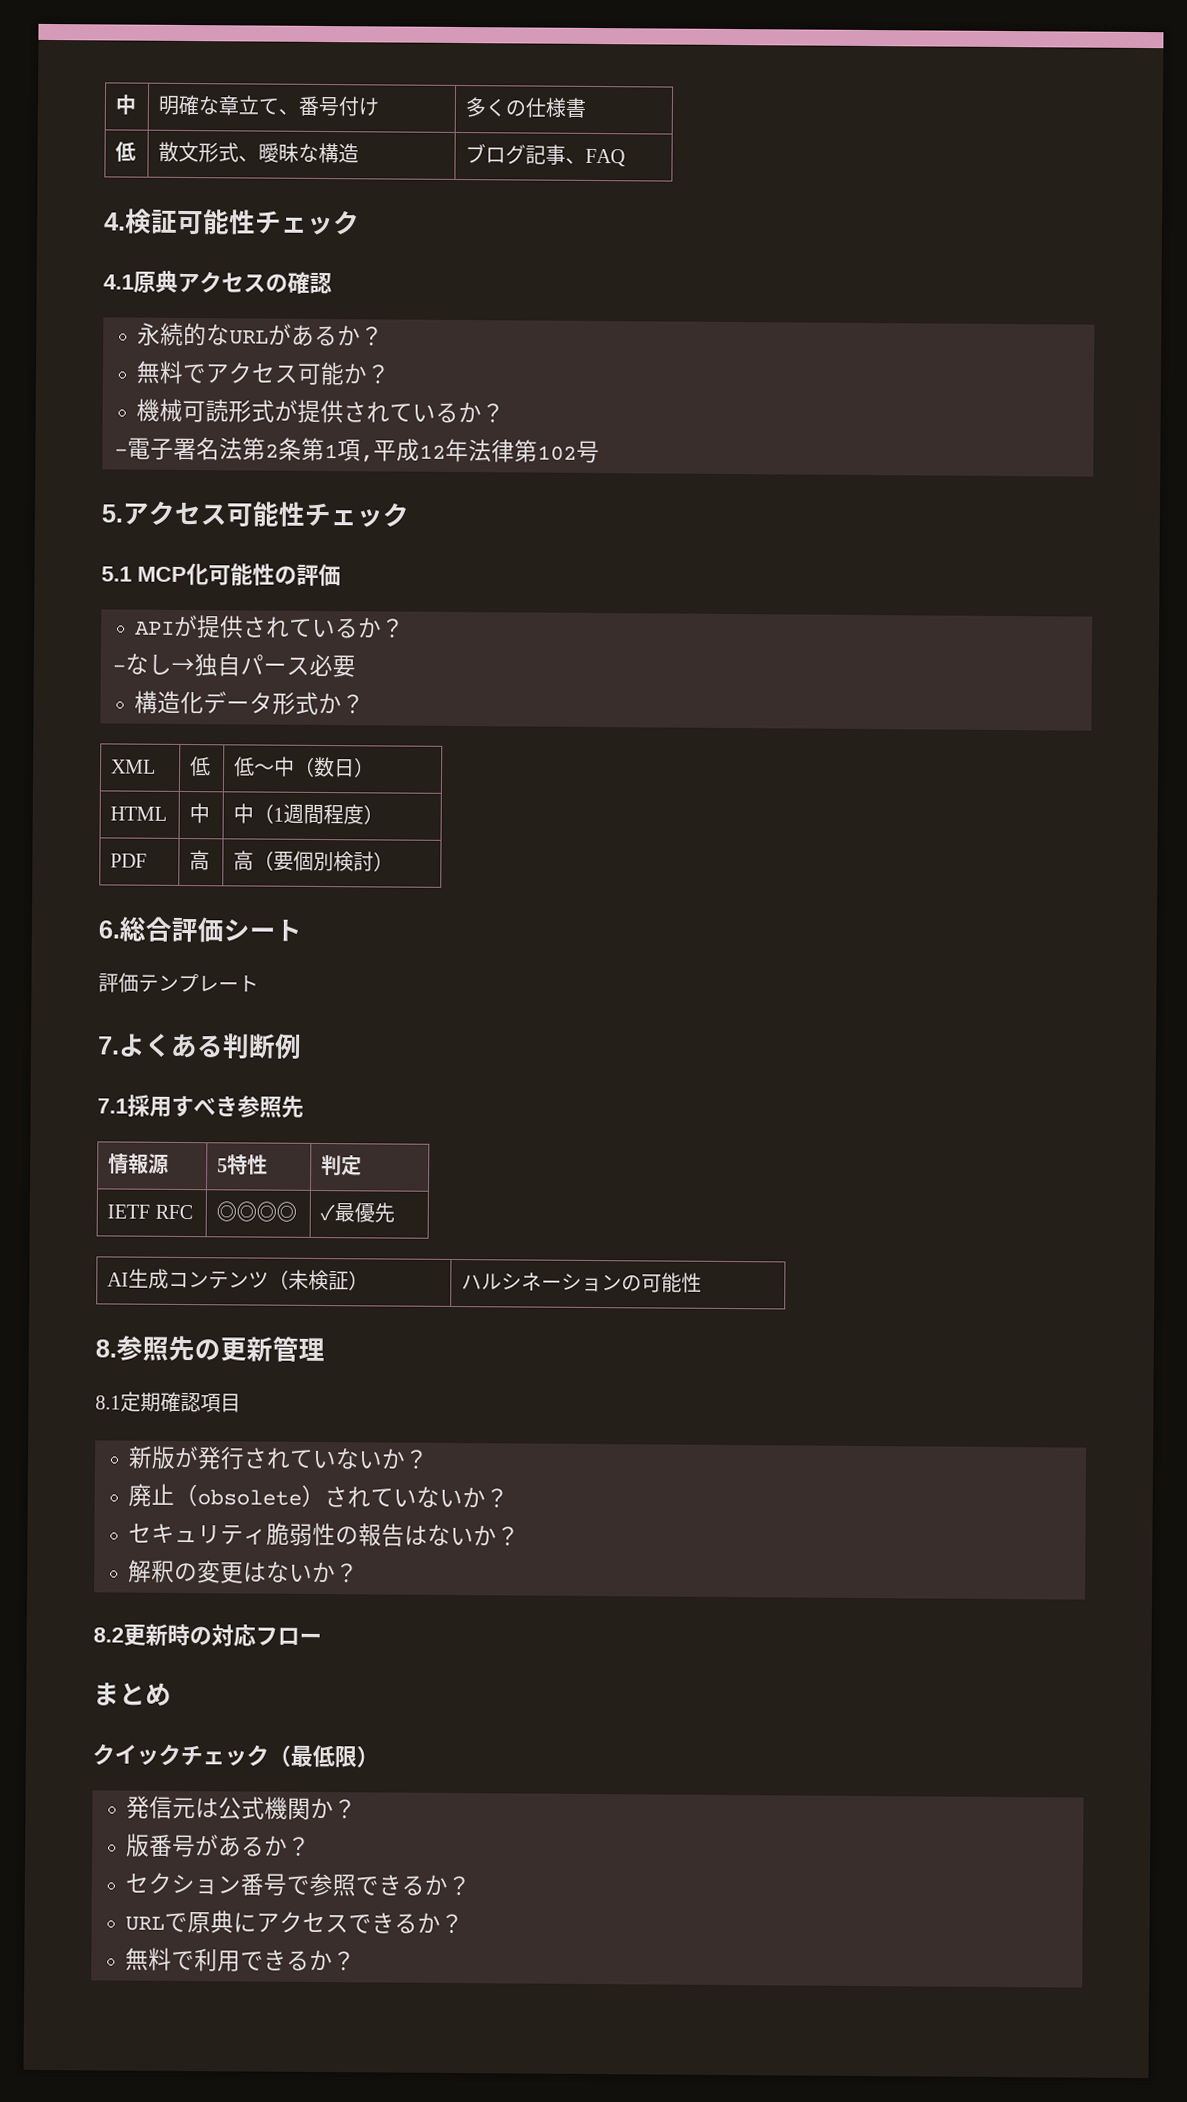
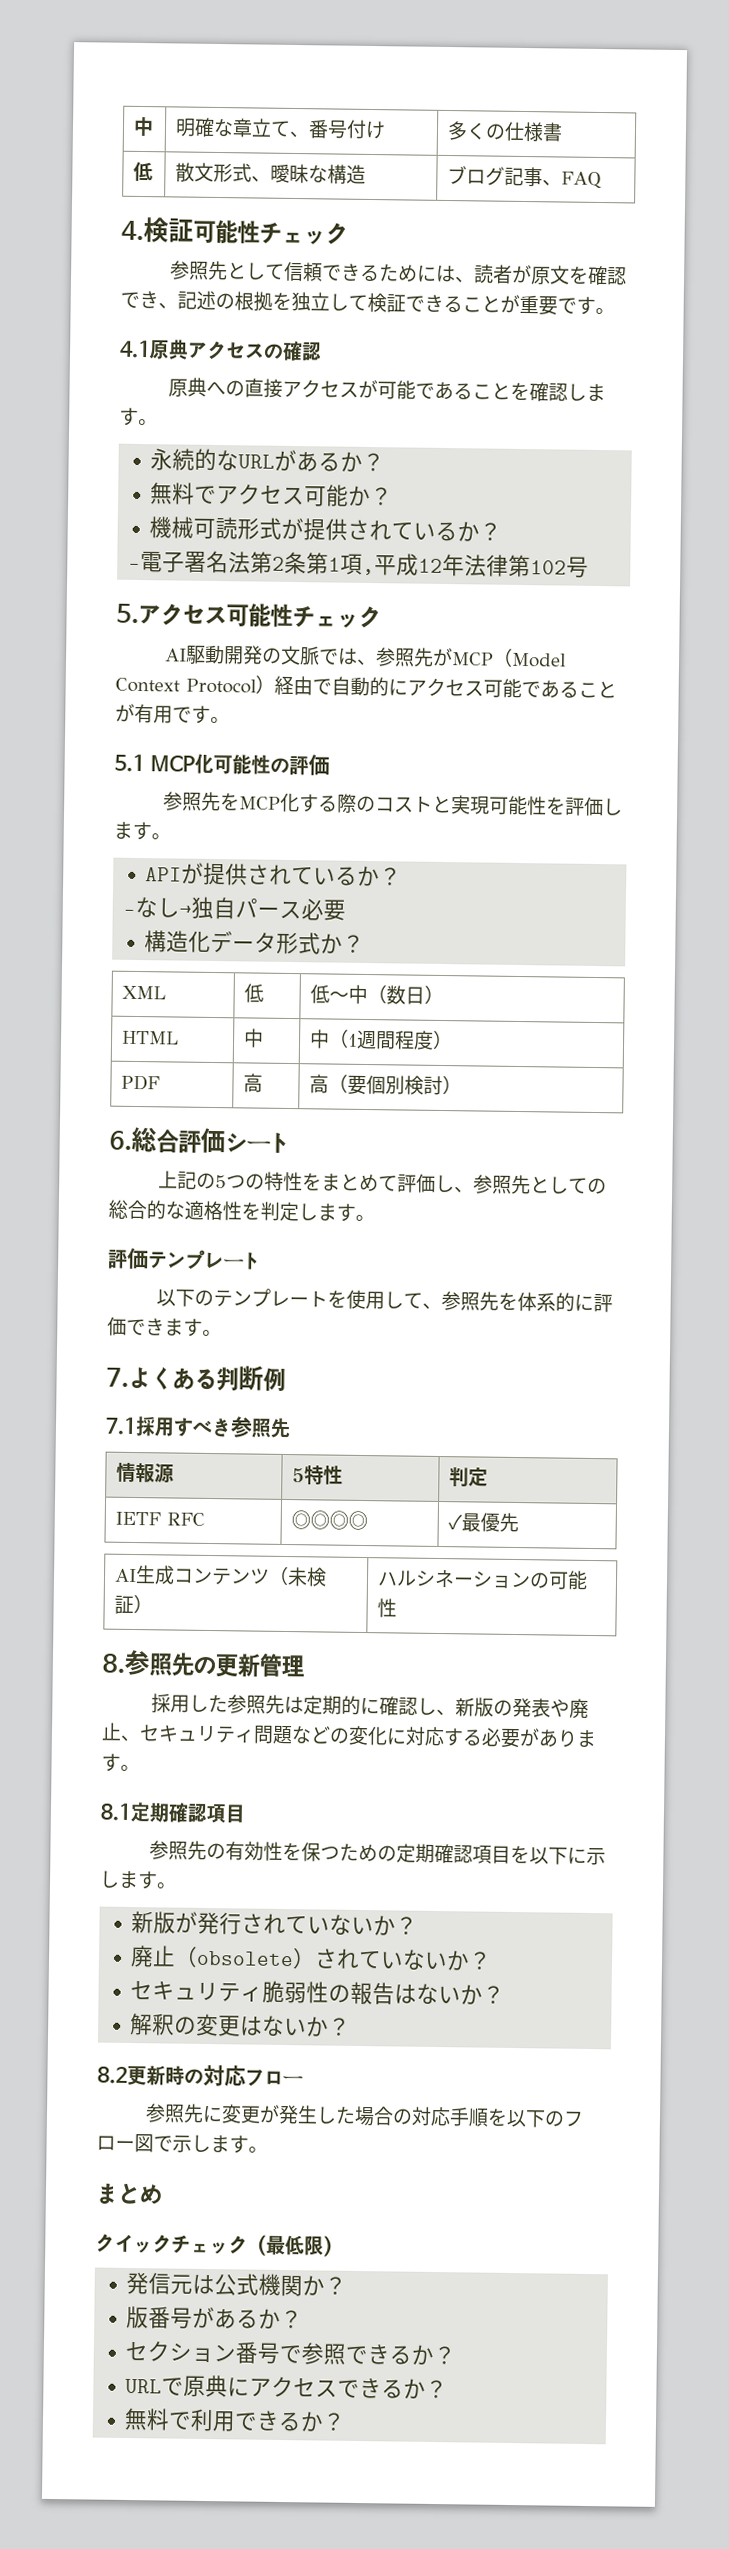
(360, 223) none -> [169,260,627,286] [120,290,615,316] // 参照先として信頼できるためには、読者が原文を確認でき、記述の根拠を独立して検証できることが重要です。
(332, 283) none -> [167,377,606,402] [119,407,158,426] // 原典への直接アクセスが可能であることを確認します。
(410, 515) none -> [164,644,567,668] [115,675,617,699] [115,703,230,724] // AI駆動開発の文脈では、参照先がMCP（Model Context Protocol）経由で自動的にアクセス可能であることが有用です。
(341, 575) none -> [162,791,623,817] [113,821,171,841] // 参照先をMCP化する際のコストと実現可能性を評価します。
[98,972,259,993] 評価テンプレート -> [157,1170,607,1195] [108,1199,375,1222] [108,1247,263,1270] [155,1288,613,1313] [107,1316,222,1337] 上記の5つの特性をまとめて評価し、参照先としての総合的な適格性を判定します。 // 評価テンプレート // 以下のテンプレートを使用して、参照先を体系的に評価できます。
[95,1391,241,1413] 8.1定期確認項目 -> [150,1693,589,1719] [101,1722,597,1749] [101,1753,140,1772] [100,1801,246,1824] [148,1840,606,1866] [99,1870,177,1890] 採用した参照先は定期的に確認し、新版の発表や廃止、セキュリティ問題などの変化に対応する必要があります。 // 8.1定期確認項目 // 参照先の有効性を保つための定期確認項目を以下に示します。
(322, 1638) none -> [144,2103,584,2128] [96,2134,268,2154] // 参照先に変更が発生した場合の対応手順を以下のフロー図で示します。

